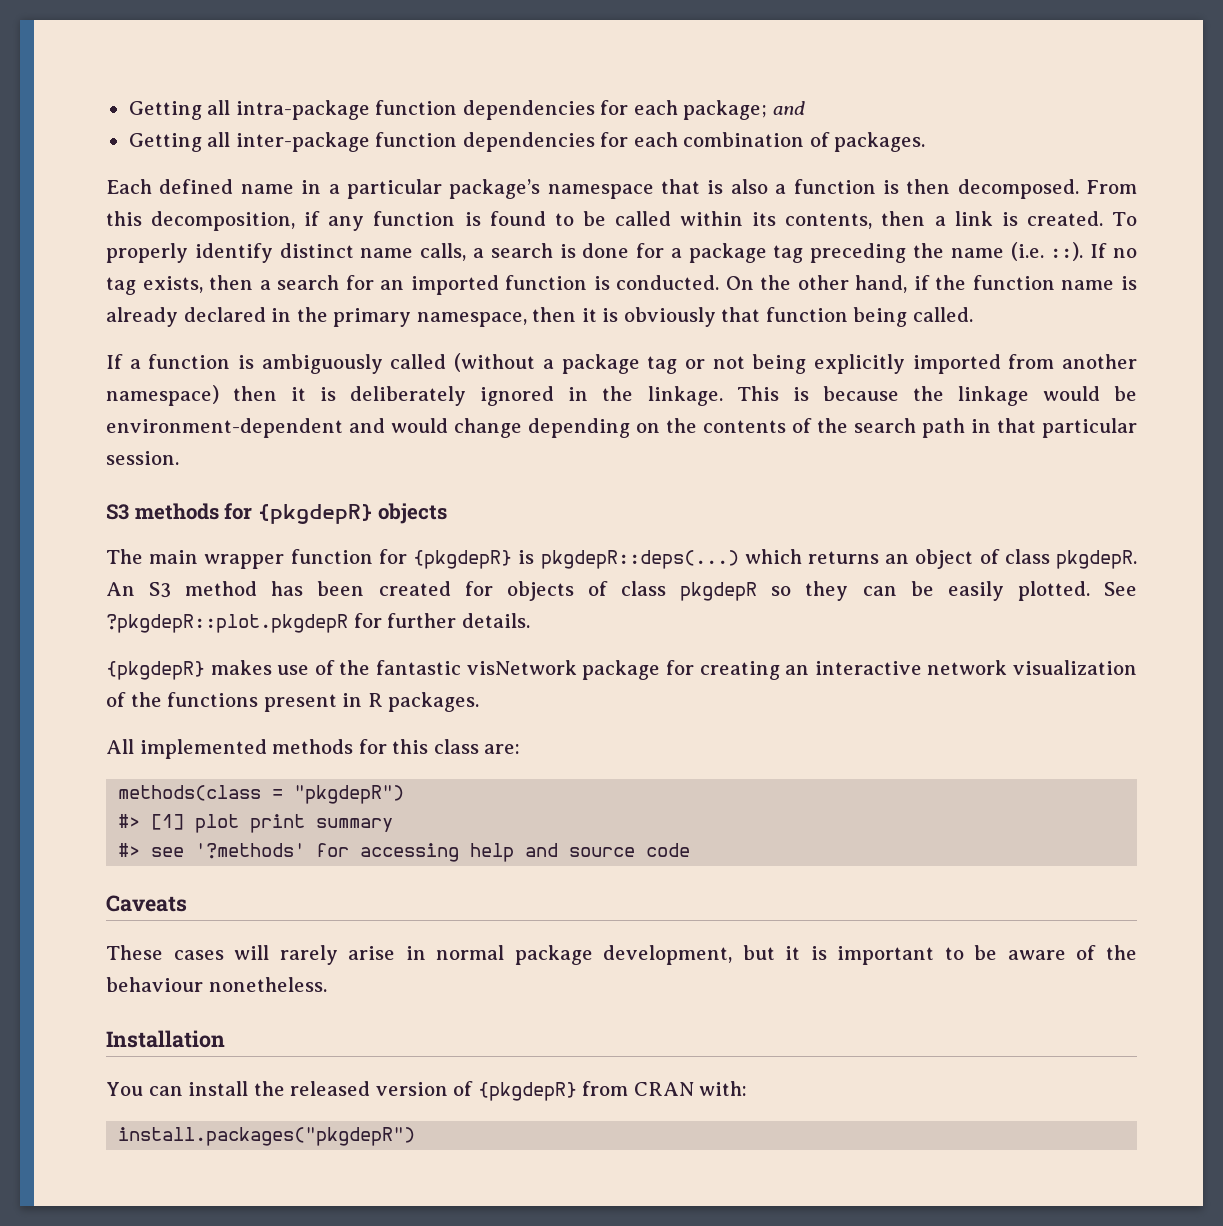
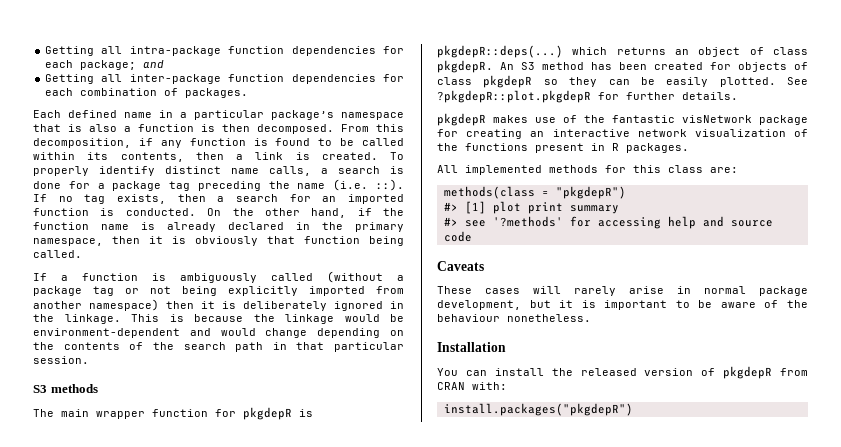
[224,503,448,524] for {pkgdepR} objects -> (98, 388) none
[413,550,513,569] {pkgdepR} -> [243,407,292,420] pkgdepR
[106,661,205,680] {pkgdepR} -> [437,113,486,126] pkgdepR
[477,1082,577,1101] {pkgdepR} -> [723,366,773,379] pkgdepR

